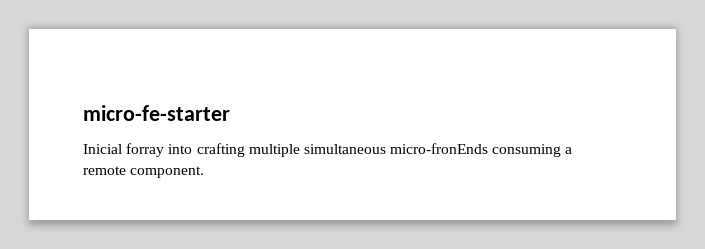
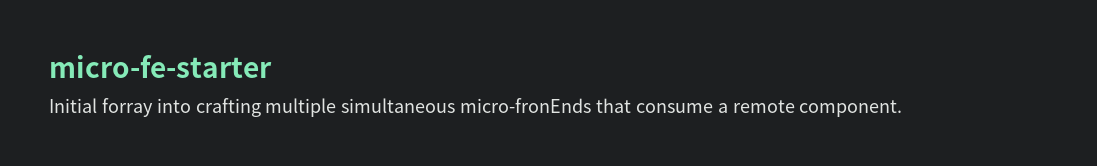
[83,144,122,154] Inicial -> [49,98,97,113] Initial
[492,144,562,157] consuming -> [596,98,713,113] that consume

